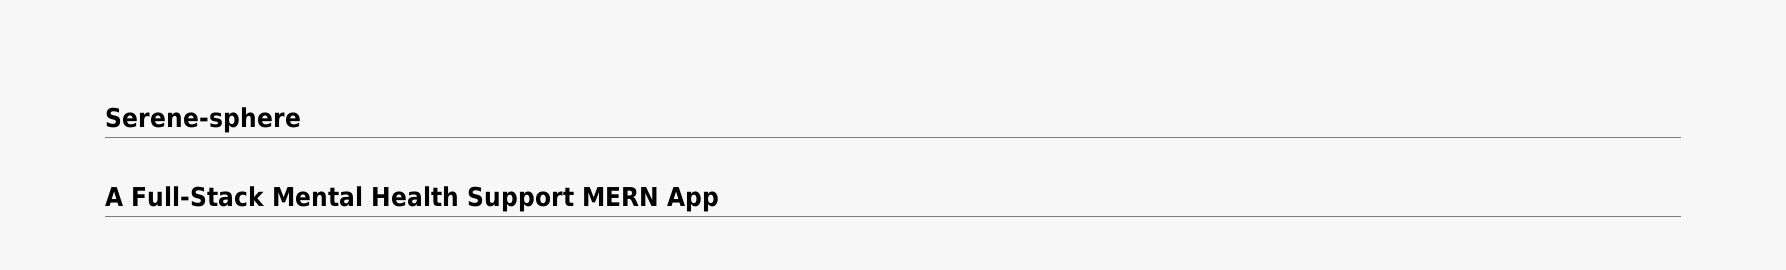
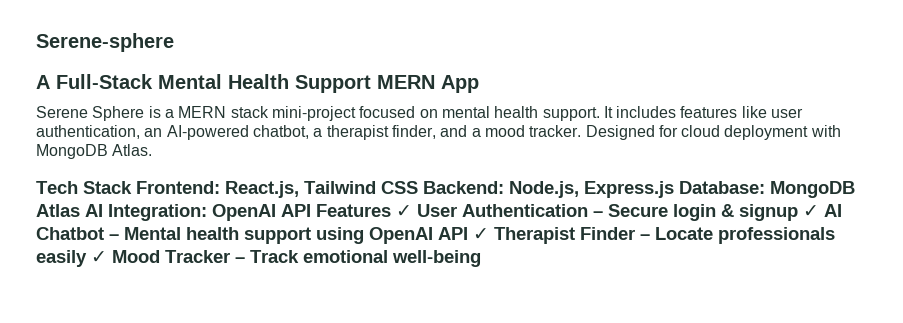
(719, 199) none -> [36,106,804,121] [36,125,841,140] [36,144,153,159] [36,181,855,198] [36,204,842,221] [36,227,835,244] [36,250,481,267] // Serene Sphere is a MERN stack mini-project focused on mental health support. It includes features like user authentication, an AI-powered chatbot, a therapist finder, and a mood tracker. Designed for cloud deployment with MongoDB Atlas. // Tech Stack Frontend: React.js, Tailwind CSS Backend: Node.js, Express.js Database: MongoDB Atlas AI Integration: OpenAI API Features ✓ User Authentication – Secure login & signup ✓ AI Chatbot – Mental health support using OpenAI API ✓ Therapist Finder – Locate professionals easily ✓ Mood Tracker – Track emotional well-being

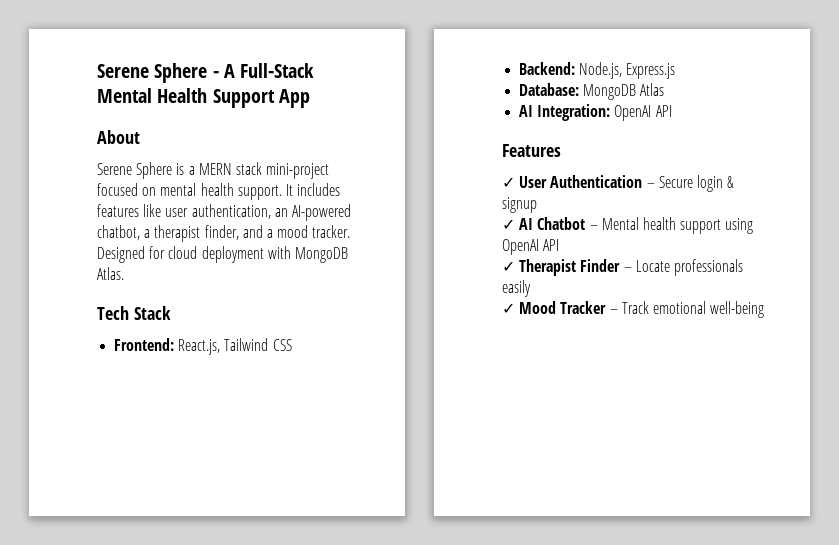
[36,33,174,52] Serene-sphere // -> [97,63,219,83] Serene Sphere -
[377,75,435,89] MERN -> (275, 98) none
(479, 84) none -> [97,130,140,144] // About
(132, 187) none -> (171, 313) //
(418, 187) none -> (292, 345) //
(674, 189) none -> (676, 71) //
(80, 210) none -> (665, 89) //
(311, 210) none -> (672, 111) //
(391, 210) none -> (561, 150) //
(798, 212) none -> (537, 205) //
(468, 233) none -> (560, 245) //
(87, 258) none -> (531, 288) //

